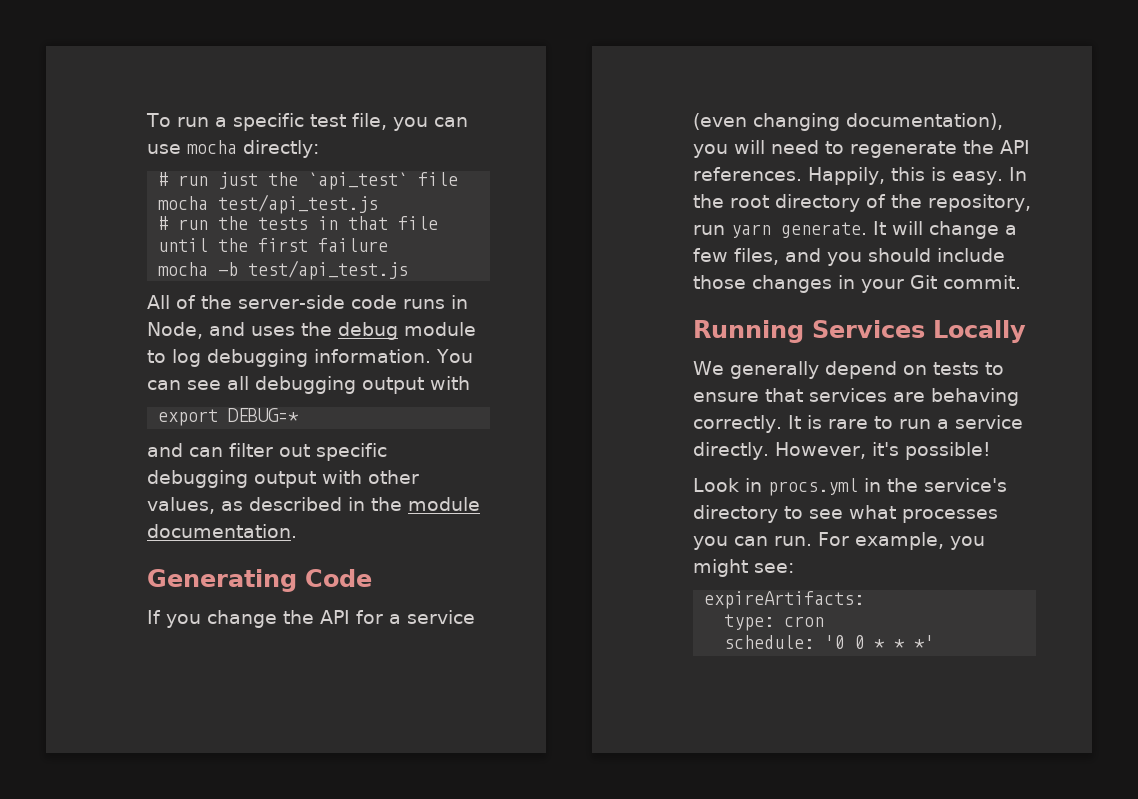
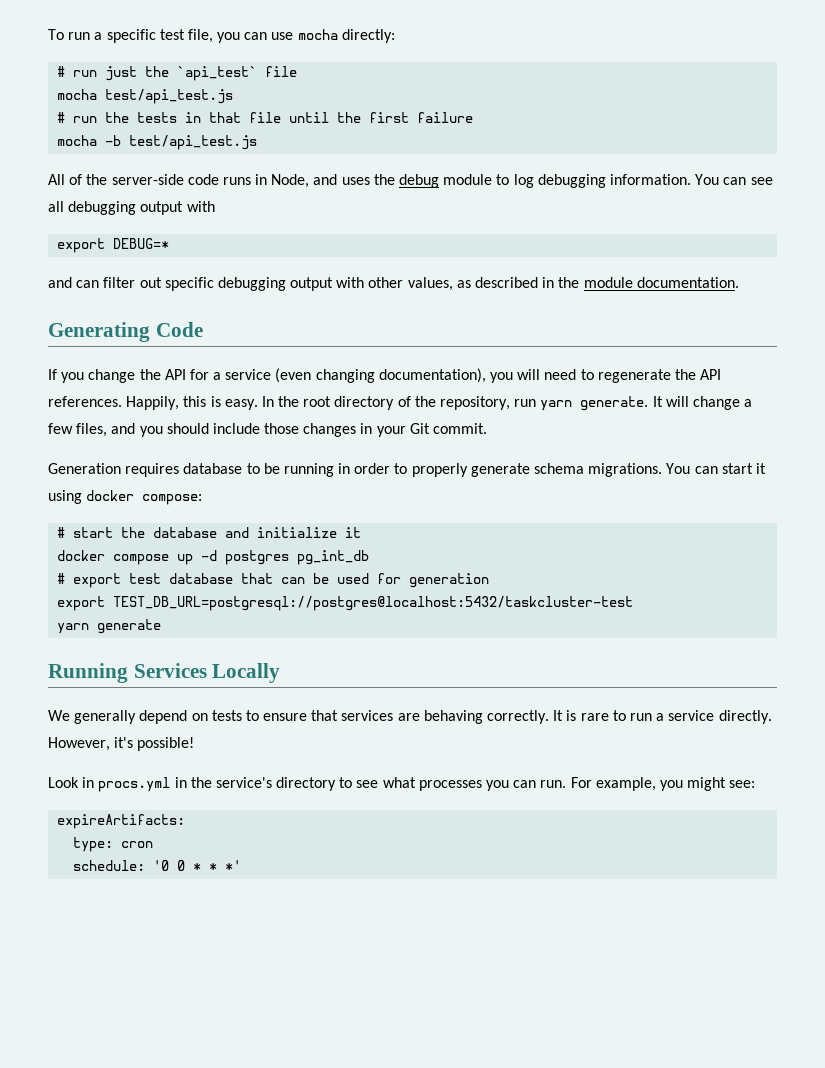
(1021, 282) none -> [48,463,766,477] [48,490,203,505] [57,527,362,538] [57,550,370,565] [57,573,490,588] [57,596,634,611] [57,619,162,634] // Generation requires database to be running in order to properly generate schema migrations. You can start it using docker compose: // # start the database and initialize it // docker compose up -d postgres pg_int_db // # export test database that can be used for generation // export TEST_DB_URL=postgresql://postgres@localhost:5432/taskcluster-test // yarn generate

